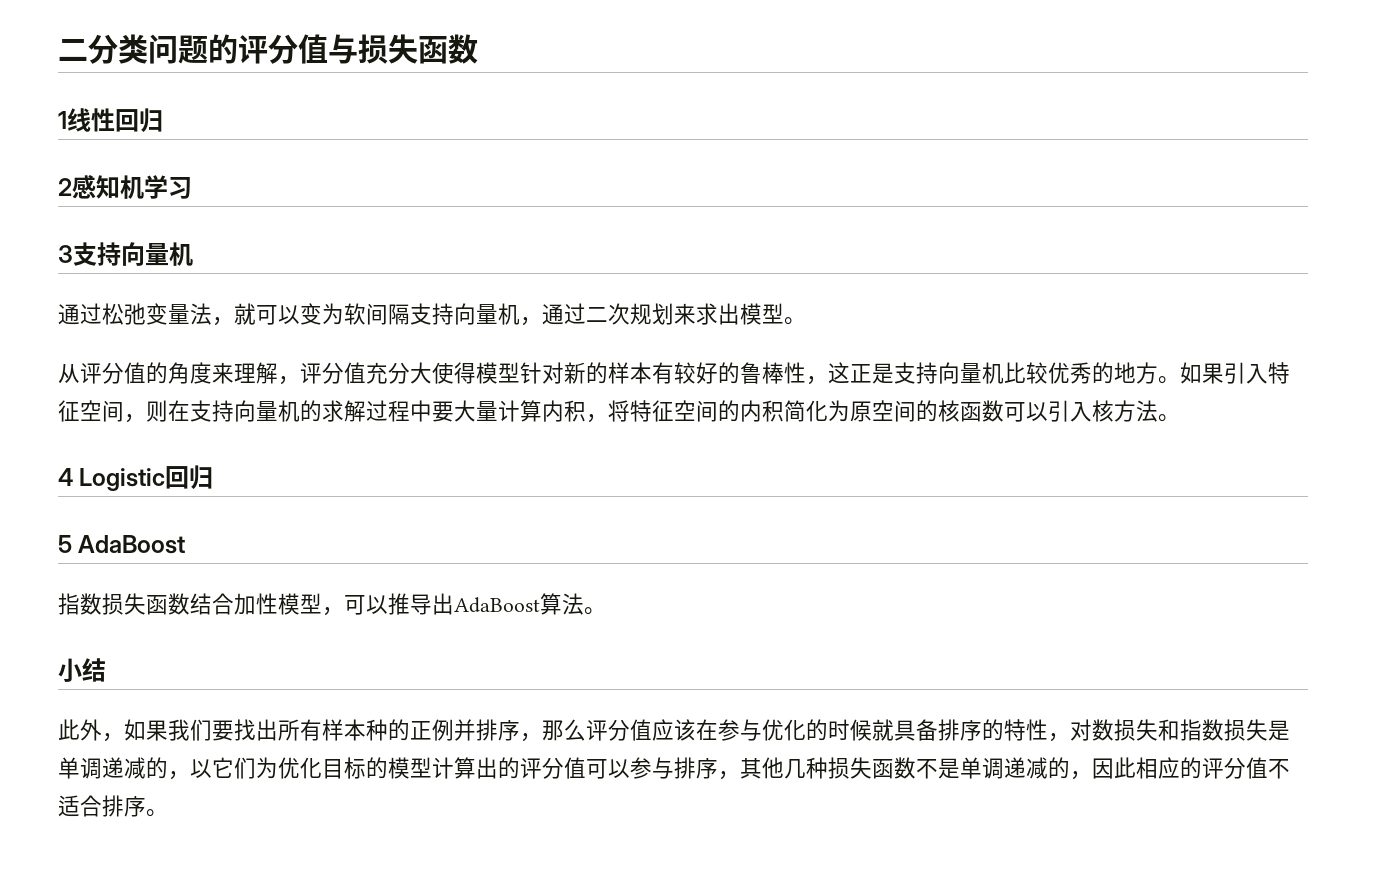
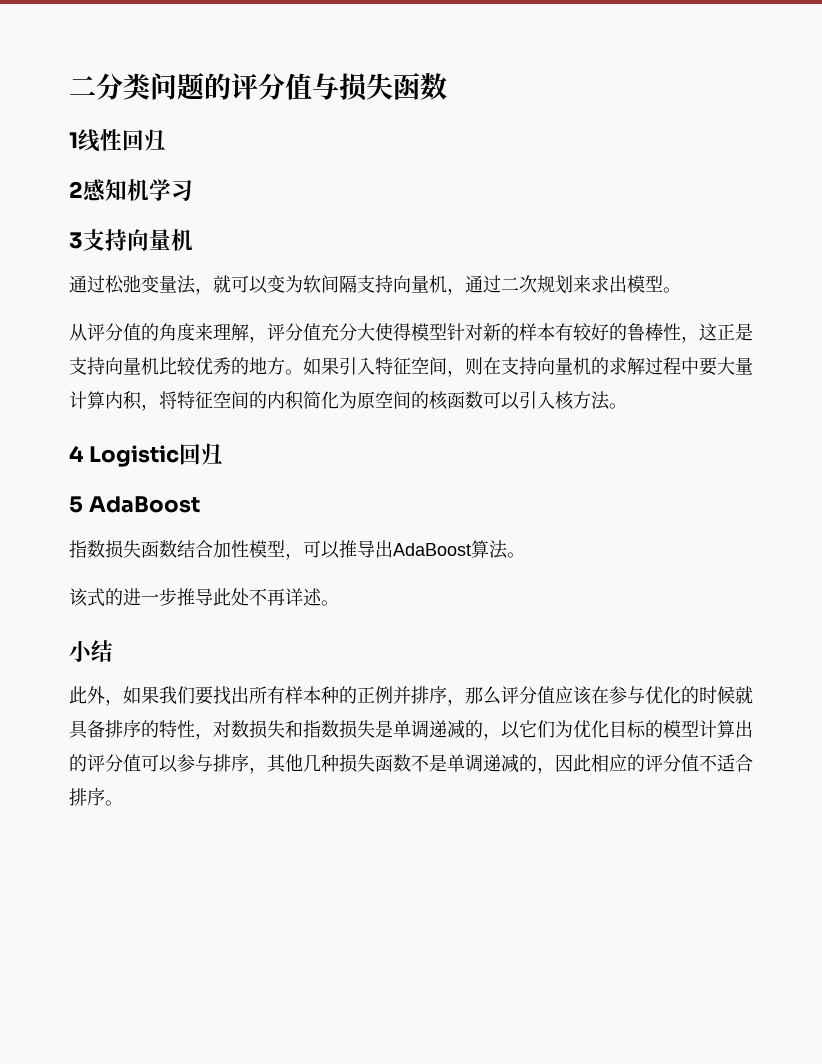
(606, 611) none -> [69,588,339,607] // 该式的进一步推导此处不再详述。

